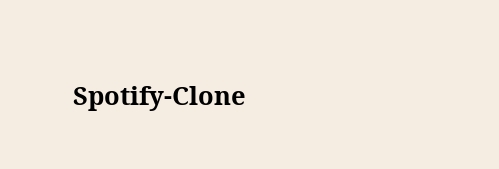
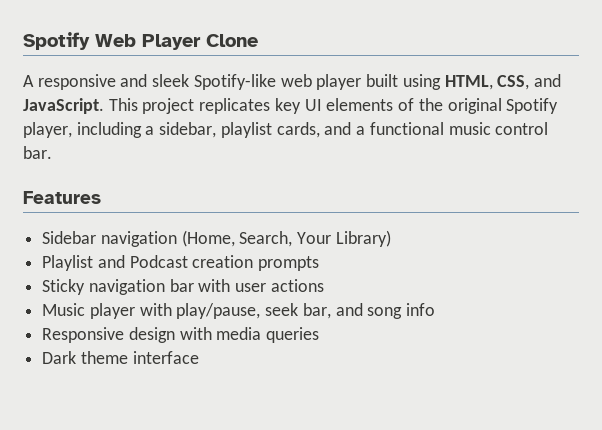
[73,86,246,111] Spotify-Clone -> [23,32,258,50] [23,74,561,90] [23,98,559,114] [23,122,549,138] [23,146,52,159] [23,191,101,204] [42,230,391,247] [42,255,320,271] [42,279,324,295] [42,303,436,319] [42,327,320,343] [42,351,199,364] Spotify Web Player Clone // A responsive and sleek Spotify-like web player built using HTML, CSS, and JavaScript. This project replicates key UI elements of the original Spotify player, including a sidebar, playlist cards, and a functional music control bar. // Features // Sidebar navigation (Home, Search, Your Library) // Playlist and Podcast creation prompts // Sticky navigation bar with user actions // Music player with play/pause, seek bar, and song info // Responsive design with media queries // Dark theme interface

